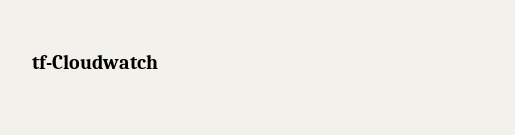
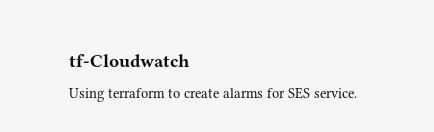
(158, 61) none -> [69,87,357,102] // Using terraform to create alarms for SES service.

